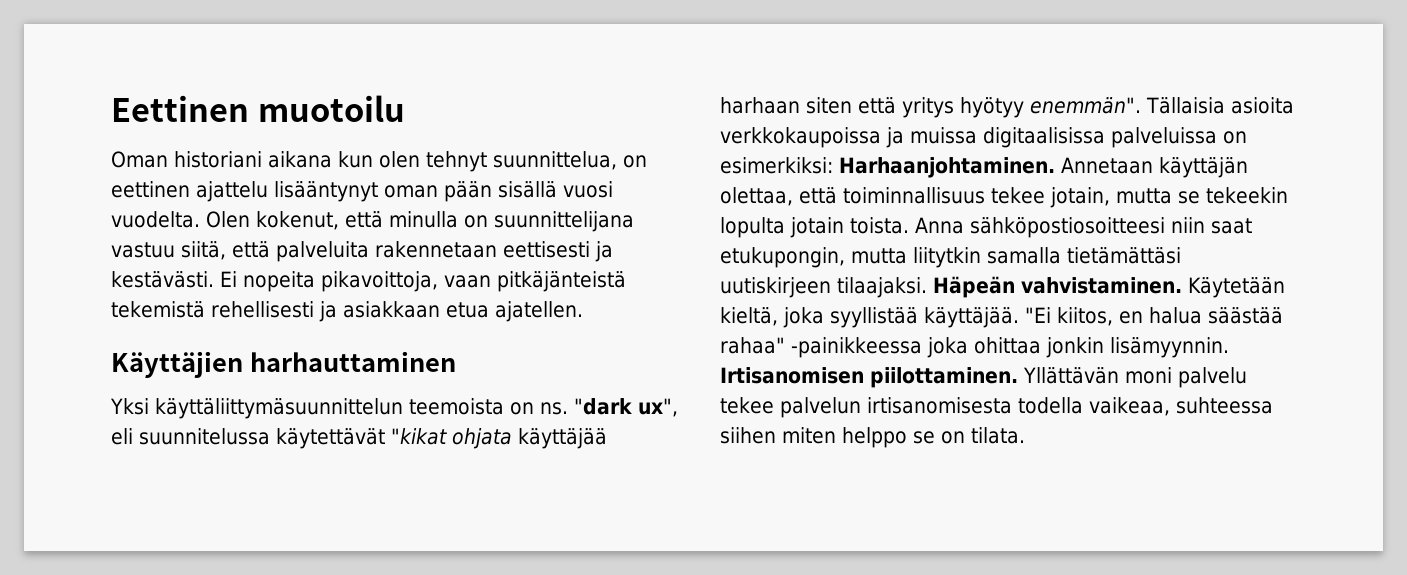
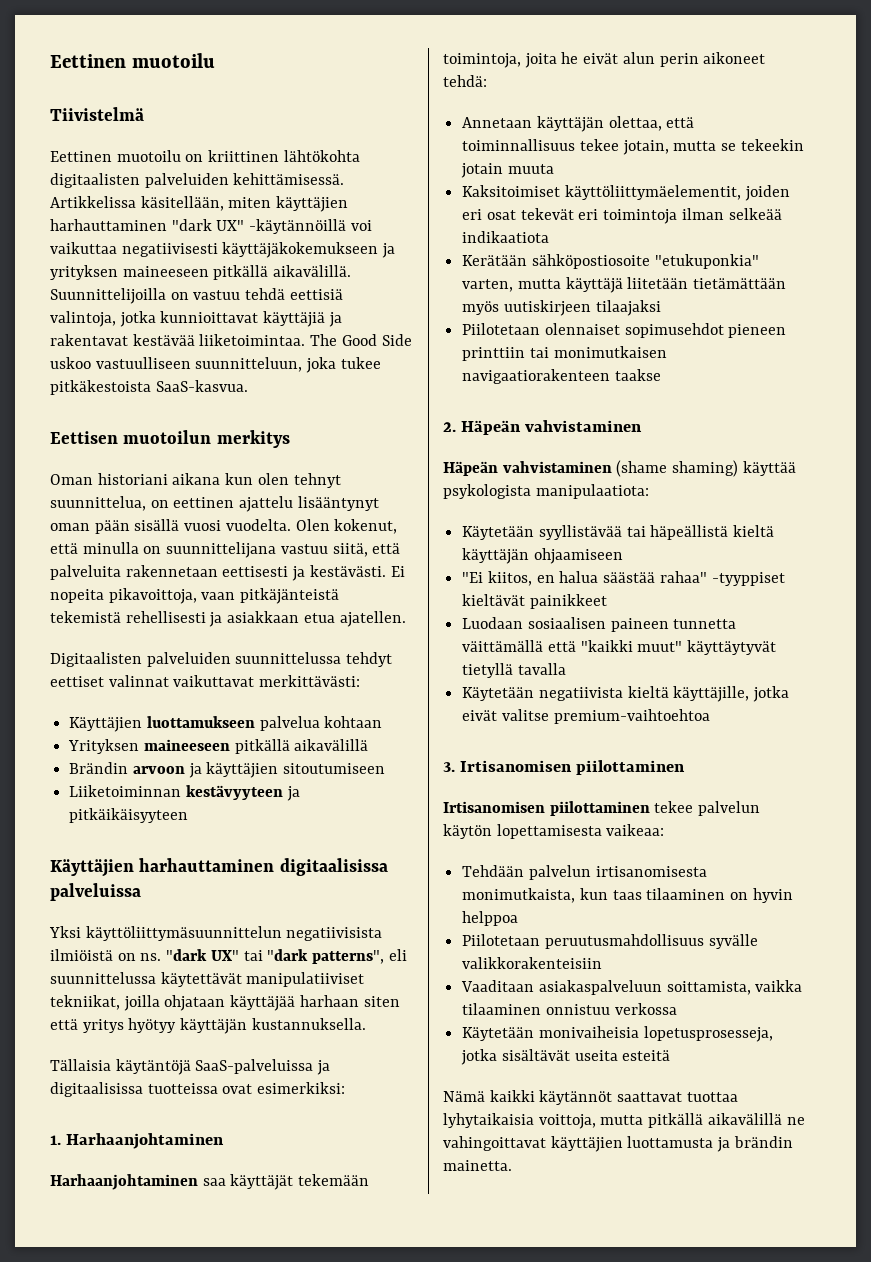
[111,95,405,122] Eettinen muotoilu -> [50,53,215,68] [50,107,144,121] [50,150,360,162] [50,173,345,188] [50,196,349,212] [50,219,372,234] [50,242,396,258] [50,265,352,280] [50,288,343,304] [50,311,342,327] [50,334,412,346] [50,357,381,373] [50,380,248,395] [50,430,290,448] Eettinen muotoilu // Tiivistelmä // Eettinen muotoilu on kriittinen lähtökohta digitaalisten palveluiden kehittämisessä. Artikkelissa käsitellään, miten käyttäjien harhauttaminen "dark UX" -käytännöillä voi vaikuttaa negatiivisesti käyttäjäkokemukseen ja yrityksen maineeseen pitkällä aikavälillä. Suunnittelijoilla on vastuu tehdä eettisiä valintoja, jotka kunnioittavat käyttäjiä ja rakentavat kestävää liiketoimintaa. The Good Side uskoo vastuulliseen suunnitteluun, joka tukee pitkäkestoista SaaS-kasvua. // Eettisen muotoilun merkitys
(583, 311) none -> [50,652,393,667] [50,675,361,687] [69,716,383,732] [68,739,369,754] [69,762,386,778] [69,785,300,801] [69,808,189,823] // Digitaalisten palveluiden suunnittelussa tehdyt eettiset valinnat vaikuttavat merkittävästi: // Käyttäjien luottamukseen palvelua kohtaan // Yrityksen maineeseen pitkällä aikavälillä // Brändin arvoon ja käyttäjien sitoutumiseen // Liiketoiminnan kestävyyteen ja pitkäikäisyyteen
(456, 361) none -> [279,858,388,876] [50,883,141,901] digitaalisissa palveluissa
[155,398,678,419] [111,428,512,449] käyttäliittymäsuunnittelun teemoista on ns. "dark ux", eli suunnitelussa käytettävät "kikat ohjata -> [85,926,383,941] [50,949,407,964] [50,972,365,987] [50,995,226,1011] käyttöliittymäsuunnittelun negatiivisista ilmiöistä on ns. "dark UX" tai "dark patterns", eli suunnittelussa käytettävät manipulatiiviset tekniikat, joilla ohjataan
[1030,97,1294,114] [720,127,1247,148] [720,157,1055,178] enemmän". Tällaisia asioita verkkokaupoissa ja muissa digitaalisissa palveluissa on esimerkiksi: Harhaanjohtaminen. -> [180,1018,366,1034] [50,1059,331,1075] [50,1082,346,1097] [50,1133,224,1149] [50,1174,370,1190] [443,52,766,68] [443,75,487,87] käyttäjän kustannuksella. // Tällaisia käytäntöjä SaaS-palveluissa ja digitaalisissa tuotteissa ovat esimerkiksi: // 1. Harhaanjohtaminen // Harhaanjohtaminen saa käyttäjät tekemään toimintoja, joita he eivät alun perin aikoneet tehdä: //
[720,217,1252,238] [720,247,1181,268] [720,276,1285,298] [720,307,1019,328] lopulta jotain toista. Anna sähköpostiosoitteesi niin saat etukupongin, mutta liitytkin samalla tietämättäsi uutiskirjeen tilaajaksi. Häpeän vahvistaminen. Käytetään kieltä, joka syyllistää käyttäjää. -> [461,163,554,178] [462,185,790,201] [462,208,782,224] [462,231,550,243] [462,254,759,269] [462,277,787,293] [462,300,661,316] [462,323,787,338] [462,346,667,361] [462,369,661,384] [443,420,642,435] [443,460,796,477] [443,484,649,499] [462,525,775,540] [462,548,623,564] jotain muuta // Kaksitoimiset käyttöliittymäelementit, joiden eri osat tekevät eri toimintoja ilman selkeää indikaatiota // Kerätään sähköpostiosoite "etukuponkia" varten, mutta käyttäjä liitetään tietämättään myös uutiskirjeen tilaajaksi // Piilotetaan olennaiset sopimusehdot pieneen printtiin tai monimutkaisen navigaatiorakenteen taakse // 2. Häpeän vahvistaminen // Häpeän vahvistaminen (shame shaming) käyttää psykologista manipulaatiota: // Käytetään syyllistävää tai häpeällistä kieltä käyttäjän ohjaamiseen //
[791,337,1229,358] [720,367,1247,388] [720,397,1273,418] [720,427,1025,448] -painikkeessa joka ohittaa jonkin lisämyynnin. Irtisanomisen piilottaminen. Yllättävän moni palvelu tekee palvelun irtisanomisesta todella vaikeaa, suhteessa siihen miten helppo se on tilata. -> [711,572,785,586] [462,594,607,609] [462,617,737,632] [462,640,777,655] [462,663,566,678] [462,686,790,702] [462,709,710,724] [443,760,685,775] [443,801,761,816] [443,824,665,839] [462,865,707,880] [462,888,793,903] [462,911,519,926] [462,934,758,949] [462,957,603,969] [461,980,803,995] [462,1003,677,1015] [462,1026,773,1042] [461,1049,671,1065] [443,1090,738,1105] [443,1113,805,1129] [443,1136,793,1152] [443,1160,512,1171] -tyyppiset kieltävät painikkeet // Luodaan sosiaalisen paineen tunnetta väittämällä että "kaikki muut" käyttäytyvät tietyllä tavalla // Käytetään negatiivista kieltä käyttäjille, jotka eivät valitse premium-vaihtoehtoa // 3. Irtisanomisen piilottaminen // Irtisanomisen piilottaminen tekee palvelun käytön lopettamisesta vaikeaa: // Tehdään palvelun irtisanomisesta monimutkaista, kun taas tilaaminen on hyvin helppoa // Piilotetaan peruutusmahdollisuus syvälle valikkorakenteisiin // Vaaditaan asiakaspalveluun soittamista, vaikka tilaaminen onnistuu verkossa // Käytetään monivaiheisia lopetusprosesseja, jotka sisältävät useita esteitä // Nämä kaikki käytännöt saattavat tuottaa lyhytaikaisia voittoja, mutta pitkällä aikavälillä ne vahingoittavat käyttäjien luottamusta ja brändin mainetta.

